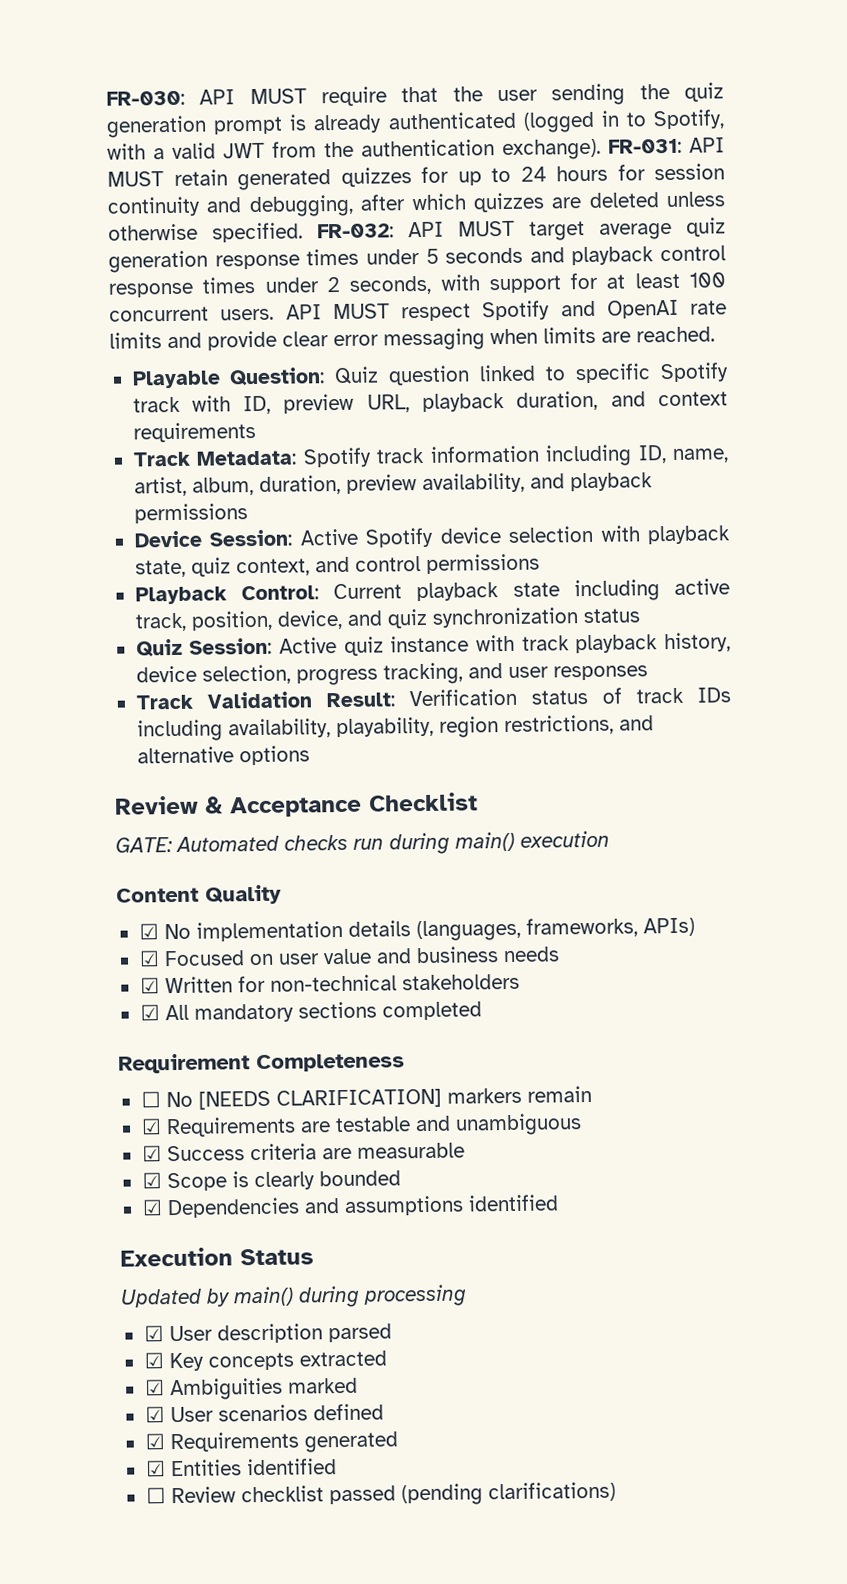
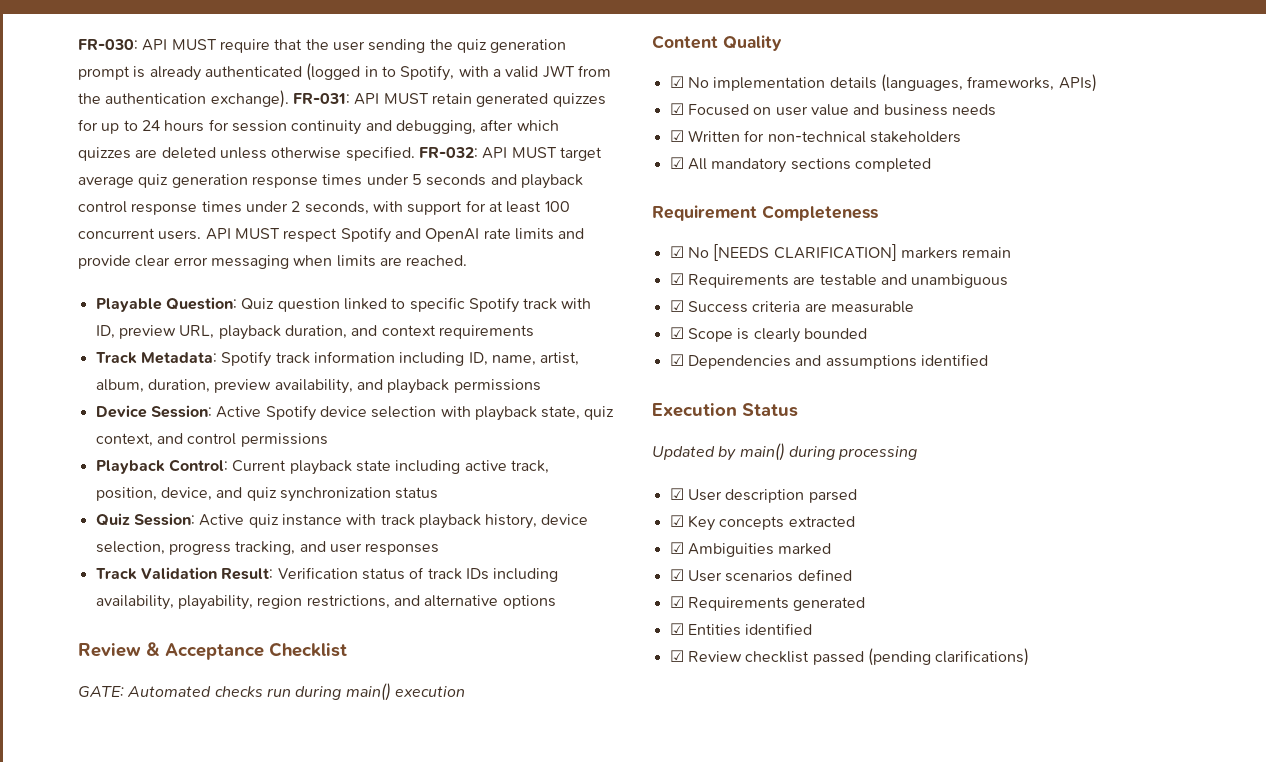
[140,1091,161,1108] ☐ -> [669,246,684,258] ☑
[145,1487,166,1504] ☐ -> [669,650,684,662] ☑

